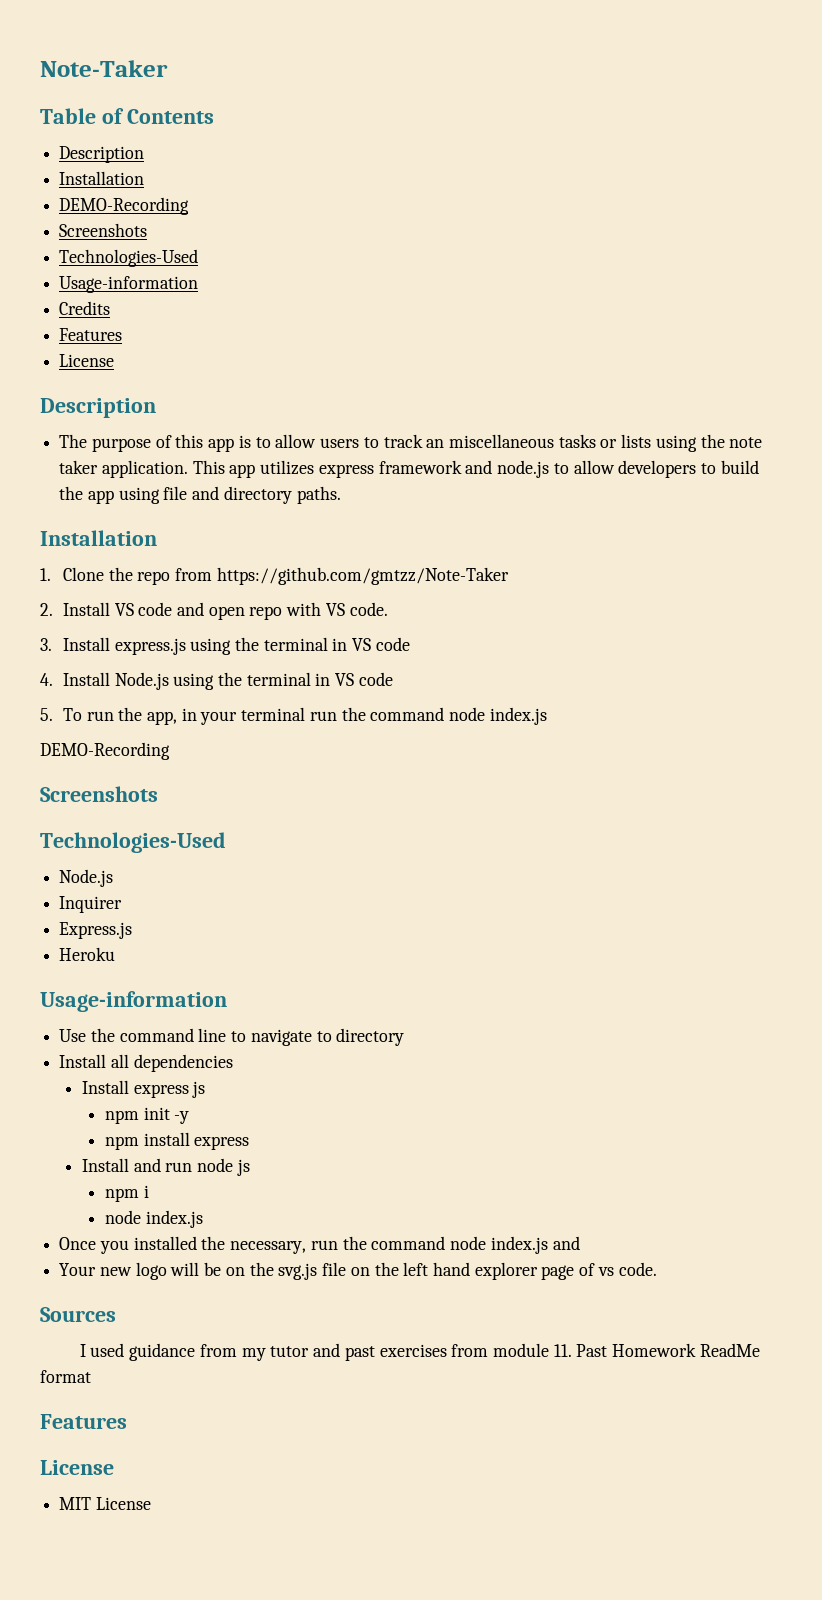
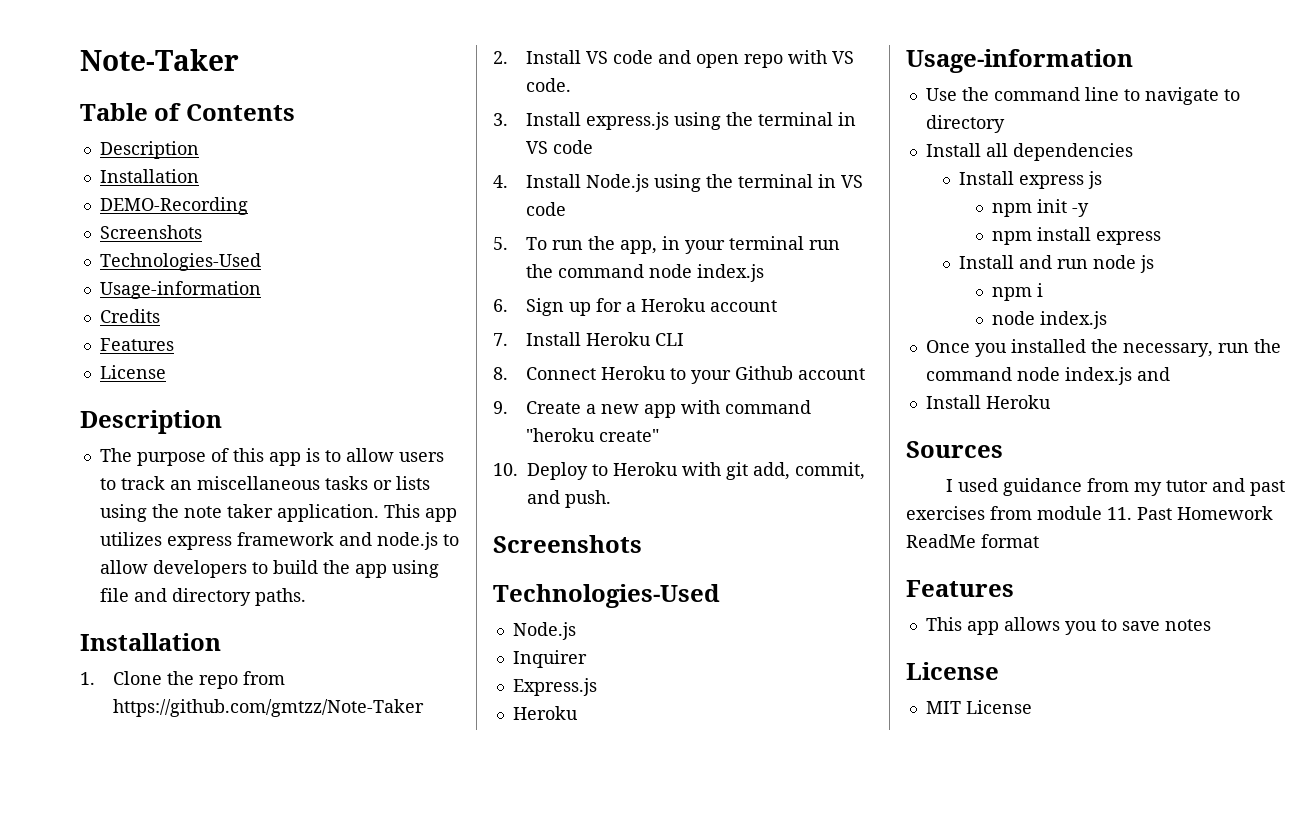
[40,742,170,760] DEMO-Recording -> [493,298,778,316] [493,332,685,346] [493,366,866,384] [493,400,812,418] [526,428,660,442] [493,462,865,480] [527,490,611,508] 6. Sign up for a Heroku account // 7. Install Heroku CLI // 8. Connect Heroku to your Github account // 9. Create a new app with command "heroku create" // 10. Deploy to Heroku with git add, commit, and push.
[59,1262,657,1280] Your new logo will be on the svg.js file on the left hand explorer page of vs code. -> [925,395,1051,409] Install Heroku
(127, 1421) none -> [925,617,1211,635] // This app allows you to save notes

